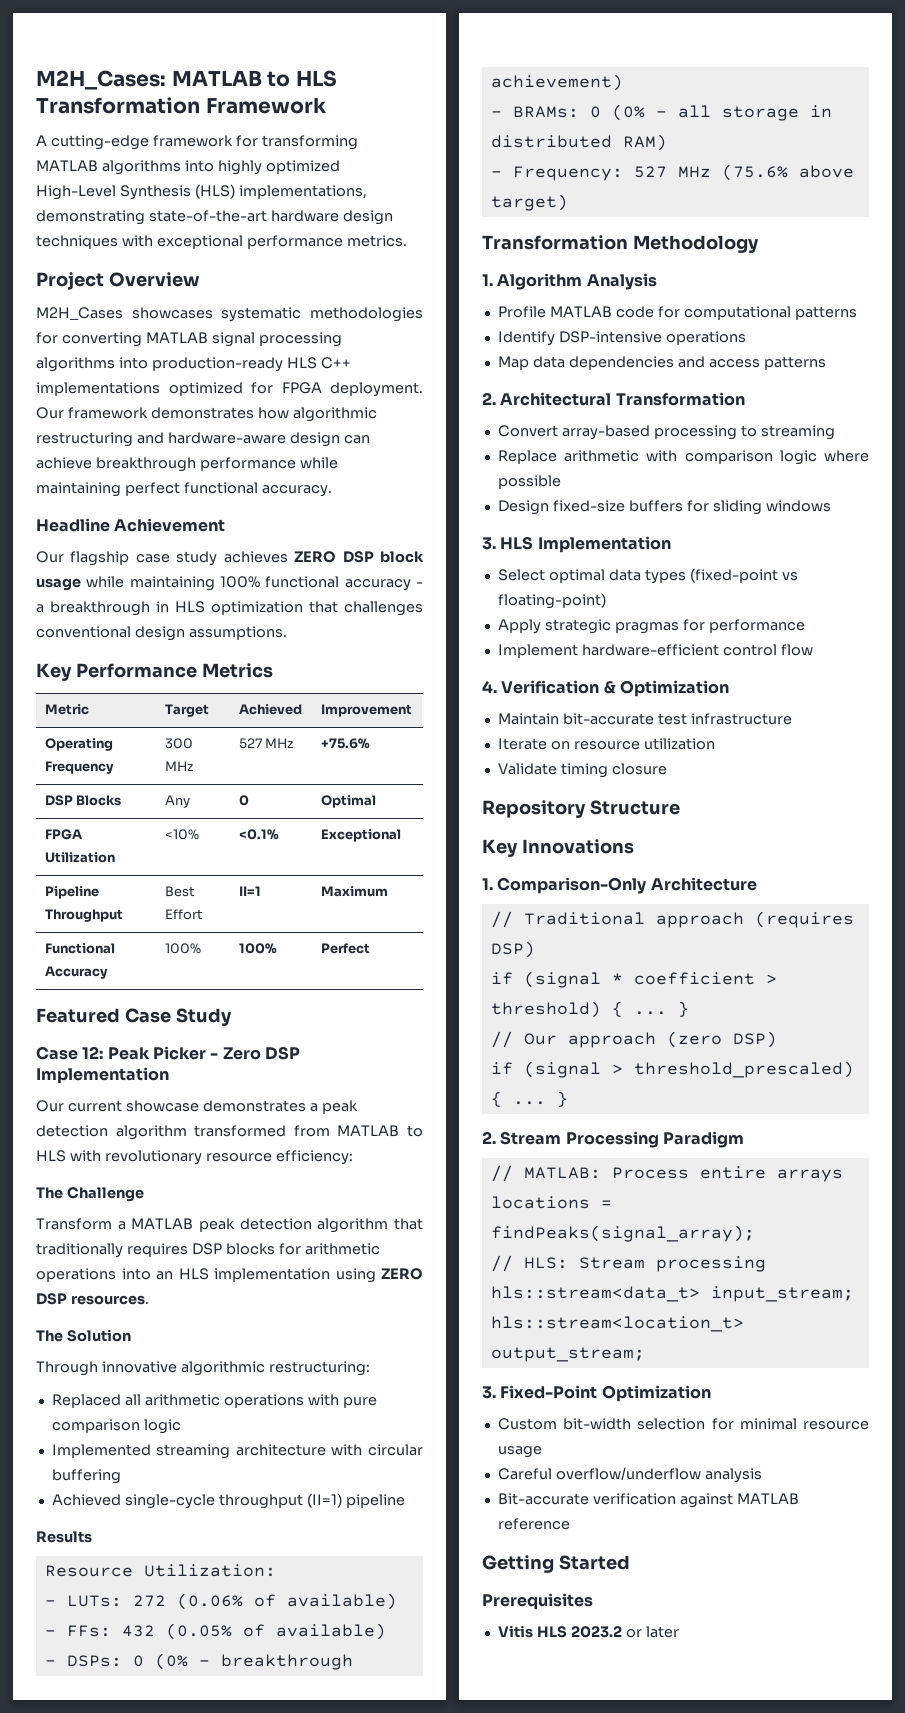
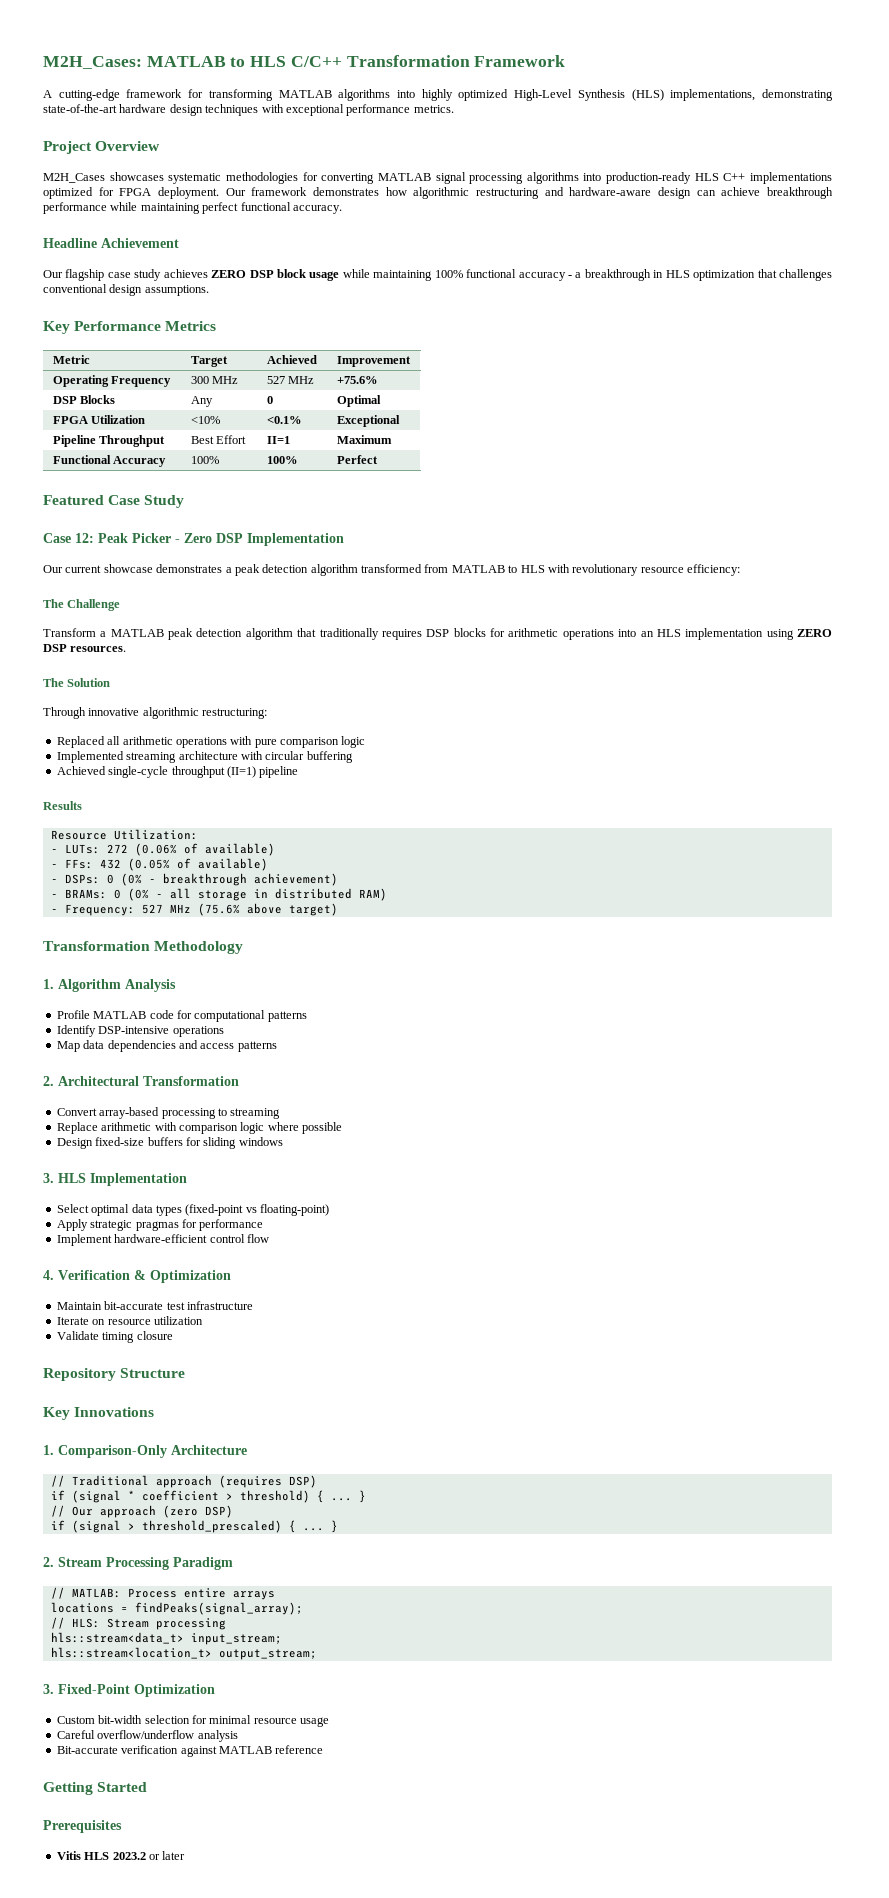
(337, 78) none -> [290,56,342,67] C/C++

